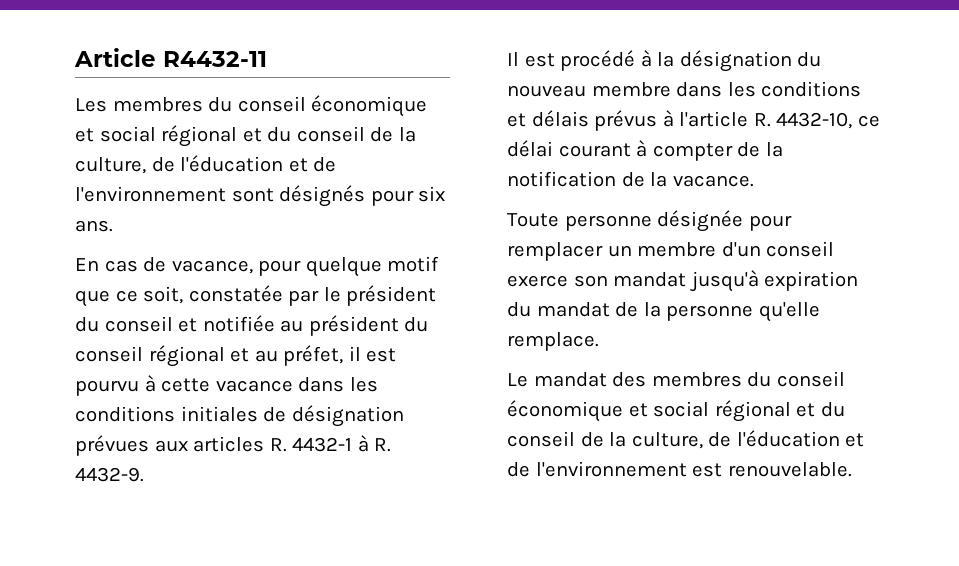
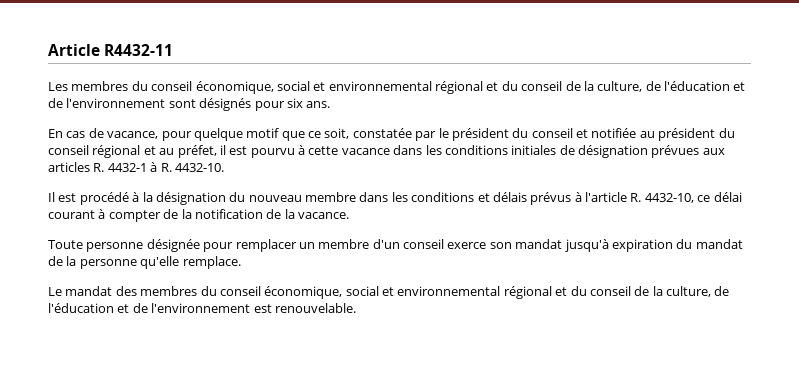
[311,95,428,117] [75,126,156,142] économique et social -> [195,81,432,94] économique, social et environnemental
[75,467,144,482] 4432-9. -> [174,163,224,172] 4432-10.
[507,400,710,422] économique et social -> [264,286,501,299] économique, social et environnemental

